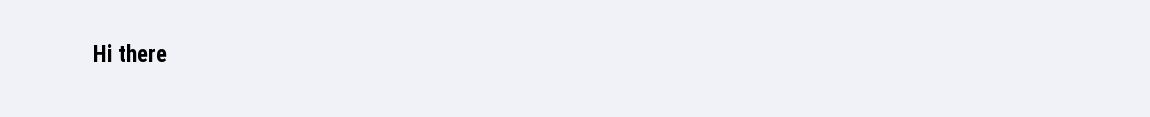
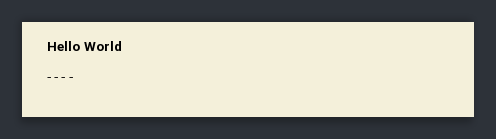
[93,44,168,62] Hi there -> [47,41,122,51] [47,77,73,80] Hello World // - - - -

